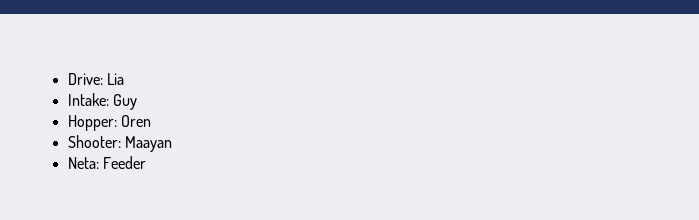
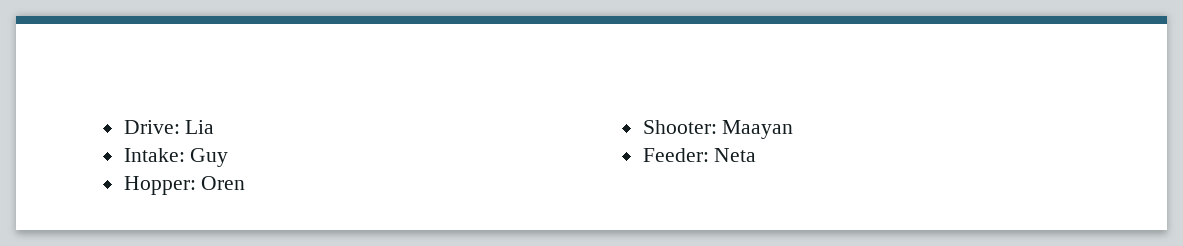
[67,156,146,169] Neta: Feeder -> [642,148,757,162] Feeder: Neta

